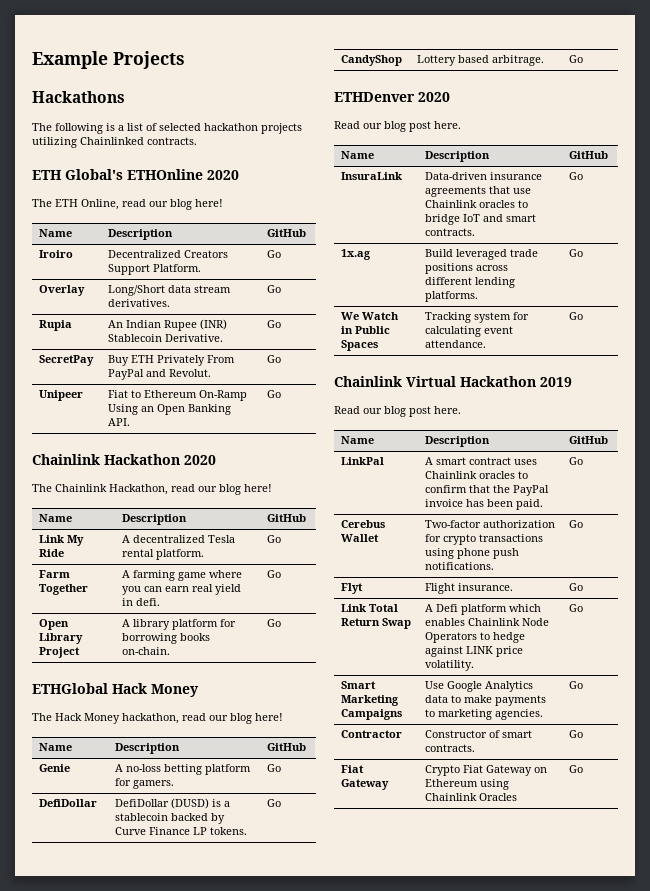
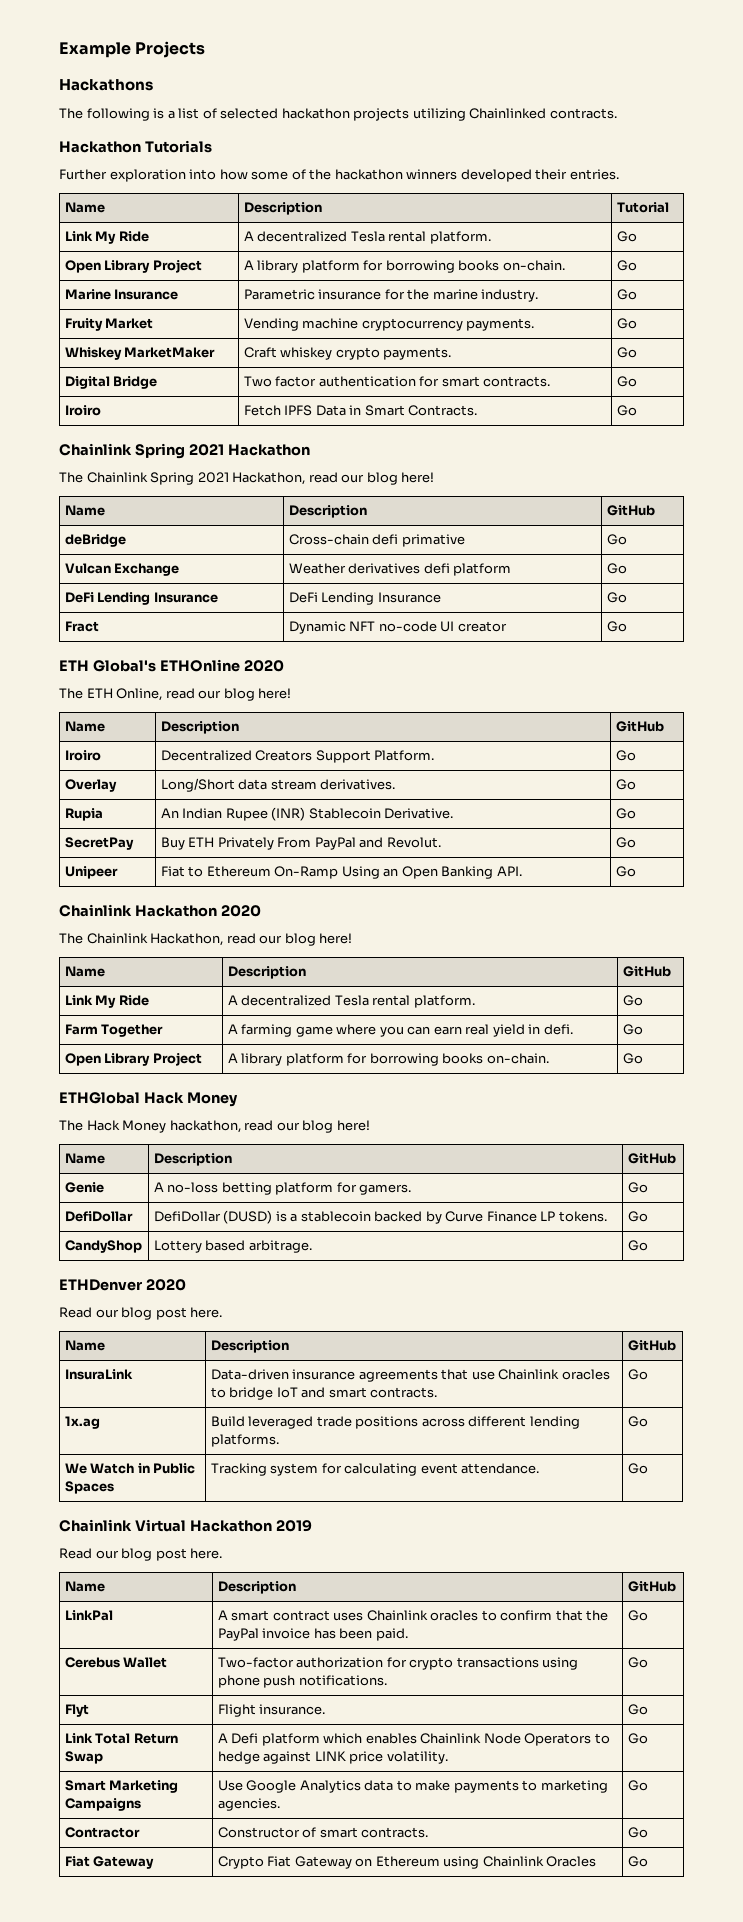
(197, 141) none -> [59,140,212,153] [59,169,619,182] [64,202,105,213] [243,202,322,215] [616,202,669,213] [64,231,149,244] [243,231,491,244] [616,231,637,242] [64,259,202,273] [243,260,565,273] [616,260,637,271] [64,289,179,300] [243,289,539,302] [616,289,637,300] [64,318,154,331] [243,318,535,331] [616,318,637,329] [64,347,216,360] [243,347,452,360] [616,347,637,358] [64,376,158,389] [243,376,551,387] [616,376,637,387] [64,405,101,416] [243,405,478,416] [616,405,637,416] [59,443,310,459] [59,472,435,485] [64,505,105,516] [288,505,367,518] [606,505,655,516] [64,534,126,547] [288,534,465,547] [606,534,627,545] [64,563,180,576] [288,563,512,576] [606,563,627,574] [64,592,218,605] [288,592,441,605] [606,592,627,603] [64,621,99,632] [288,621,507,634] [606,621,627,632] // Hackathon Tutorials // Further exploration into how some of the hackathon winners developed their entries. // Name | Description | Tutorial // Link My Ride | A decentralized Tesla rental platform. | Go // Open Library Project | A library platform for borrowing books on-chain. | Go // Marine Insurance | Parametric insurance for the marine industry. | Go // Fruity Market | Vending machine cryptocurrency payments. | Go // Whiskey MarketMaker | Craft whiskey crypto payments. | Go // Digital Bridge | Two factor authentication for smart contracts. | Go // Iroiro | Fetch IPFS Data in Smart Contracts. | Go // Chainlink Spring 2021 Hackathon // The Chainlink Spring 2021 Hackathon, read our blog here! // Name | Description | GitHub // deBridge | Cross-chain defi primative | Go // Vulcan Exchange | Weather derivatives defi platform | Go // DeFi Lending Insurance | DeFi Lending Insurance | Go // Fract | Dynamic NFT no-code UI creator | Go

